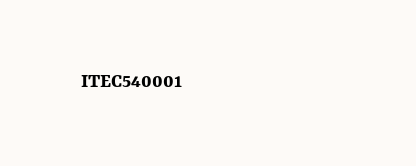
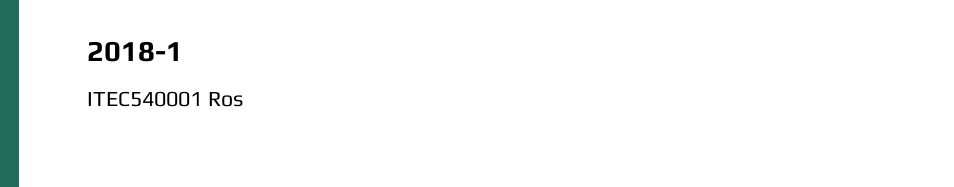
[81,75,182,87] ITEC540001 -> [87,41,183,62] [87,91,243,107] 2018-1 // ITEC540001 Ros

